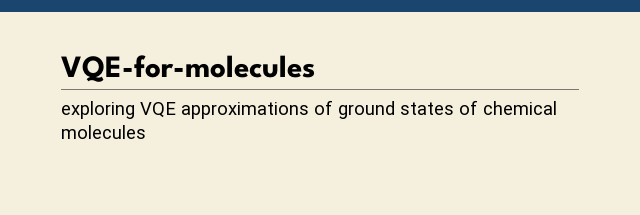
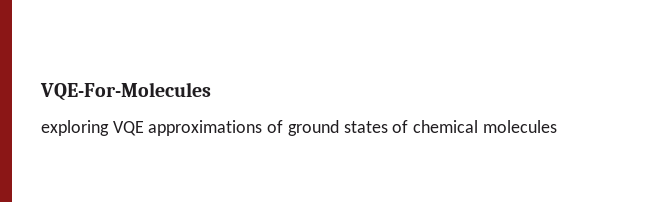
[61,55,315,82] VQE-for-molecules -> [40,82,211,101] VQE-For-Molecules

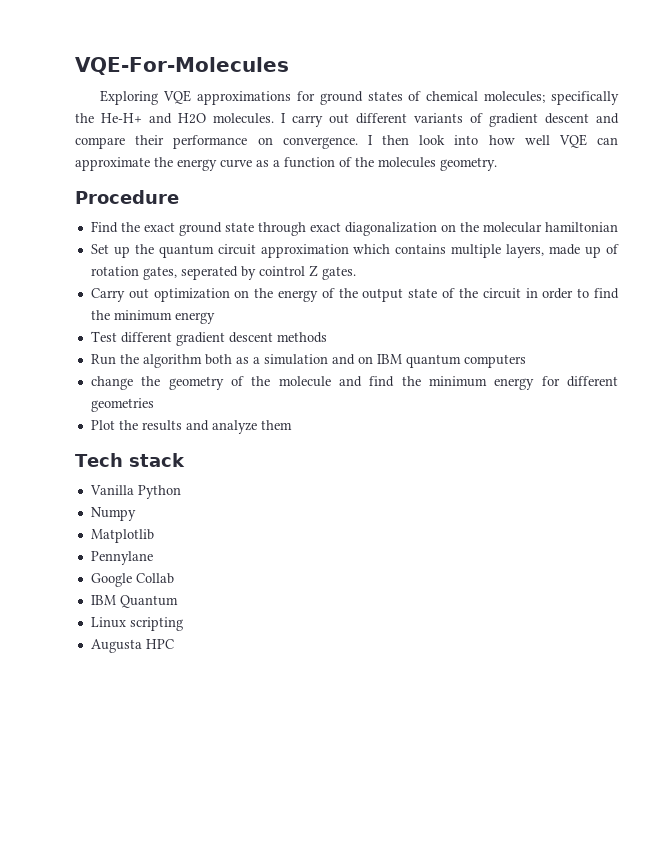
[41,120,109,136] exploring -> [100,90,159,105] Exploring
[267,120,284,133] of -> [296,91,315,101] for
[482,120,557,133] molecules -> [484,91,619,105] [75,113,619,127] [75,134,619,149] [75,157,497,171] [75,190,179,204] [90,221,618,236] [90,244,619,258] [90,265,356,280] [90,288,620,302] [90,310,215,324] [90,331,327,346] [90,354,526,368] [90,376,618,390] [90,398,154,412] [90,420,292,434] [75,453,185,467] [89,485,181,499] [90,507,136,521] [90,529,154,543] [90,551,153,565] [90,573,174,587] [90,595,178,608] [90,617,183,631] [90,639,174,653] molecules; specifically the He-H+ and H2O molecules. I carry out different variants of gradient descent and compare their performance on convergence. I then look into how well VQE can approximate the energy curve as a function of the molecules geometry. // Procedure // Find the exact ground state through exact diagonalization on the molecular hamiltonian // Set up the quantum circuit approximation which contains multiple layers, made up of rotation gates, seperated by cointrol Z gates. // Carry out optimization on the energy of the output state of the circuit in order to find the minimum energy // Test different gradient descent methods // Run the algorithm both as a simulation and on IBM quantum computers // change the geometry of the molecule and find the minimum energy for different geometries // Plot the results and analyze them // Tech stack // Vanilla Python // Numpy // Matplotlib // Pennylane // Google Collab // IBM Quantum // Linux scripting // Augusta HPC

